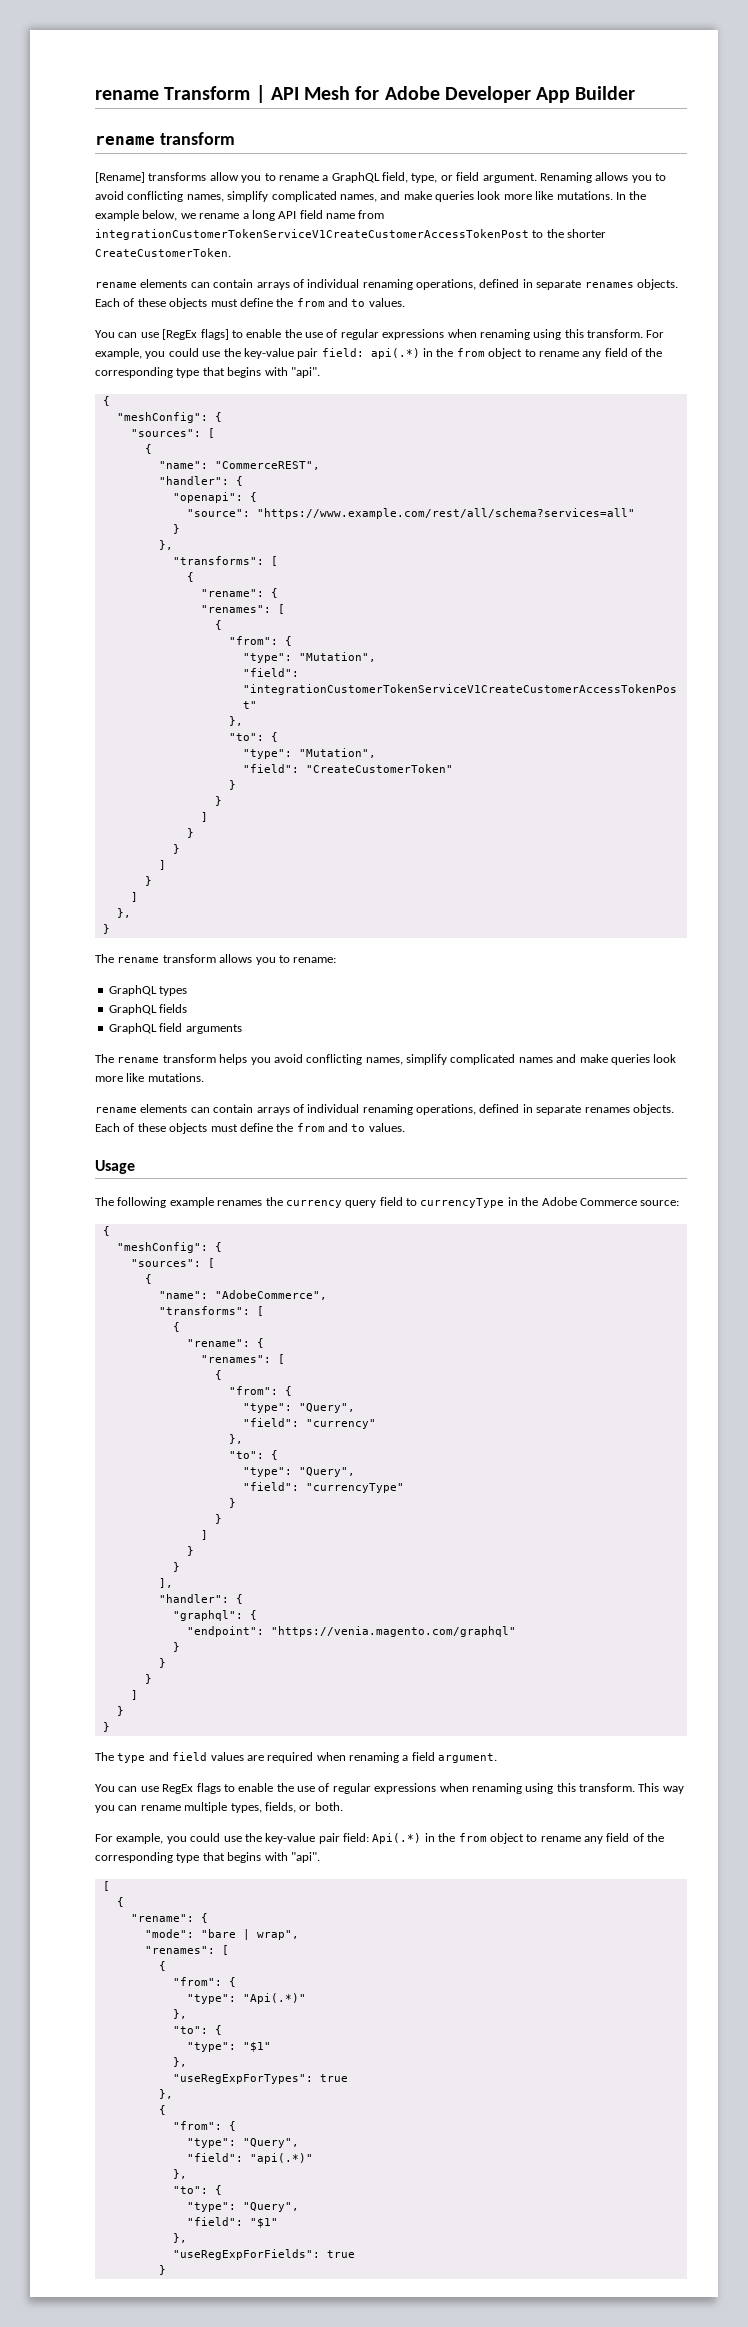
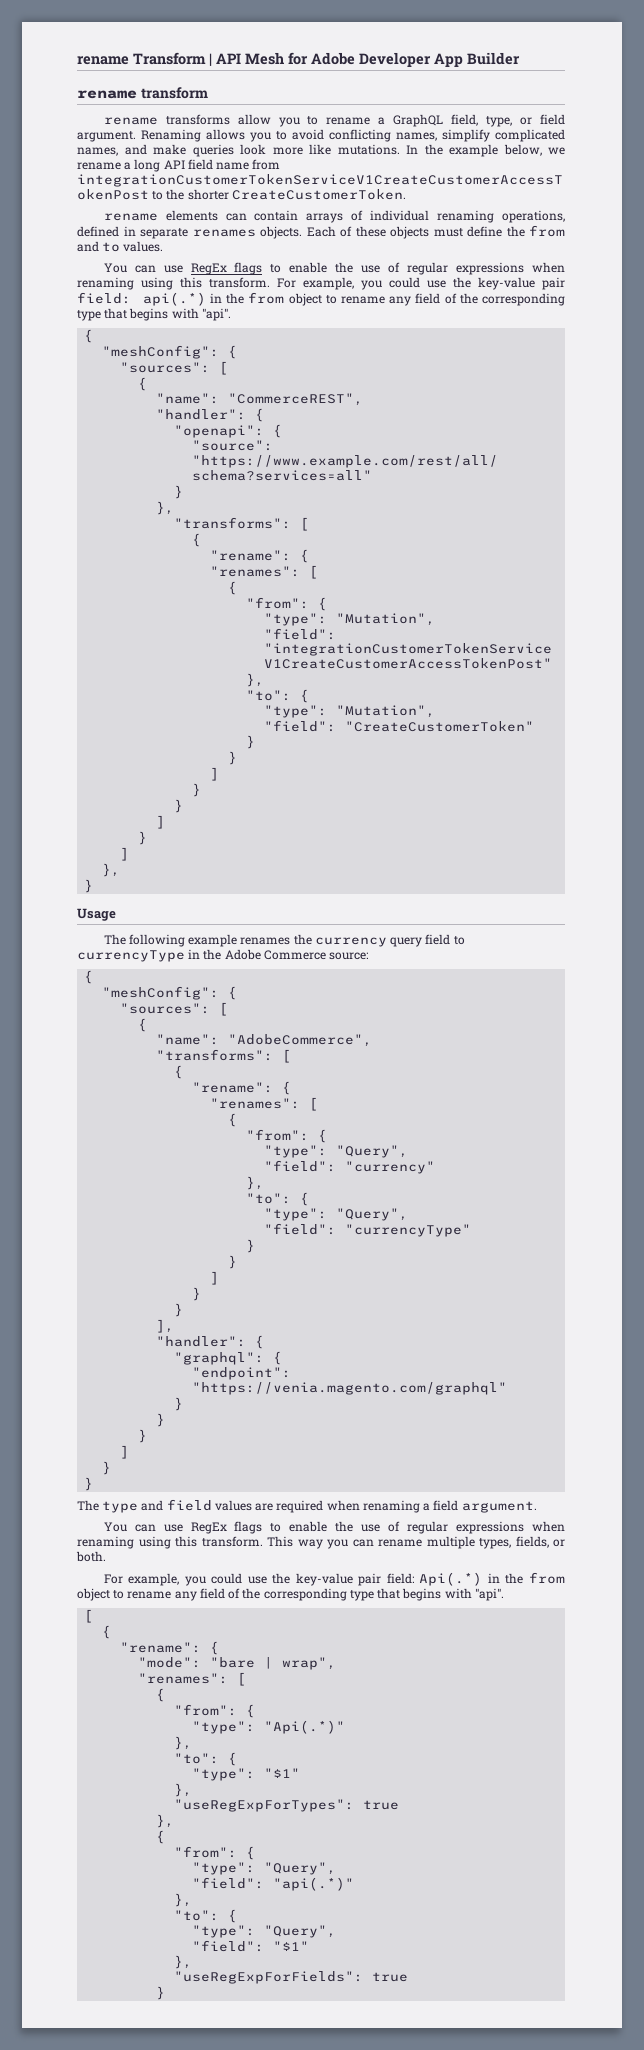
[95,172,145,183] [Rename] -> [103,117,158,125] rename
[162,329,229,340] [RegEx flags] -> [190,262,263,275] RegEx flags
[95,954,337,965] [108,985,188,996] [108,1004,188,1015] [108,1023,242,1034] [95,1054,677,1065] [95,1073,204,1082] [95,1104,674,1115] [95,1123,405,1134] // The rename transform allows you to rename: // GraphQL types // GraphQL fields // GraphQL field arguments // The rename transform helps you avoid conflicting names, simplify complicated names and make queries look more like mutations. // rename elements can contain arrays of individual renaming operations, defined in separate renames objects. Each of these objects must define the from and to values. -> (94, 886) none

